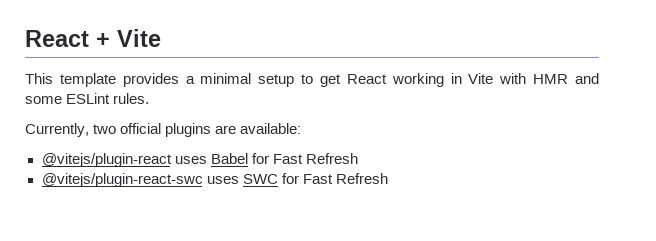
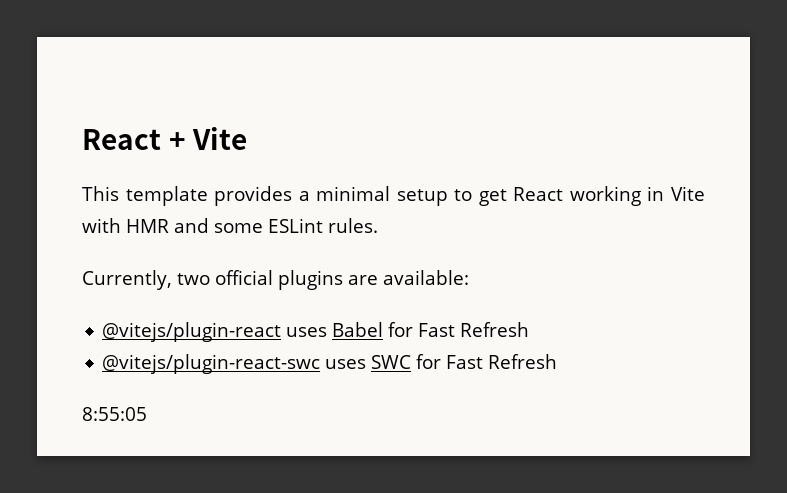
(388, 178) none -> [82,407,147,421] // 8:55:05

